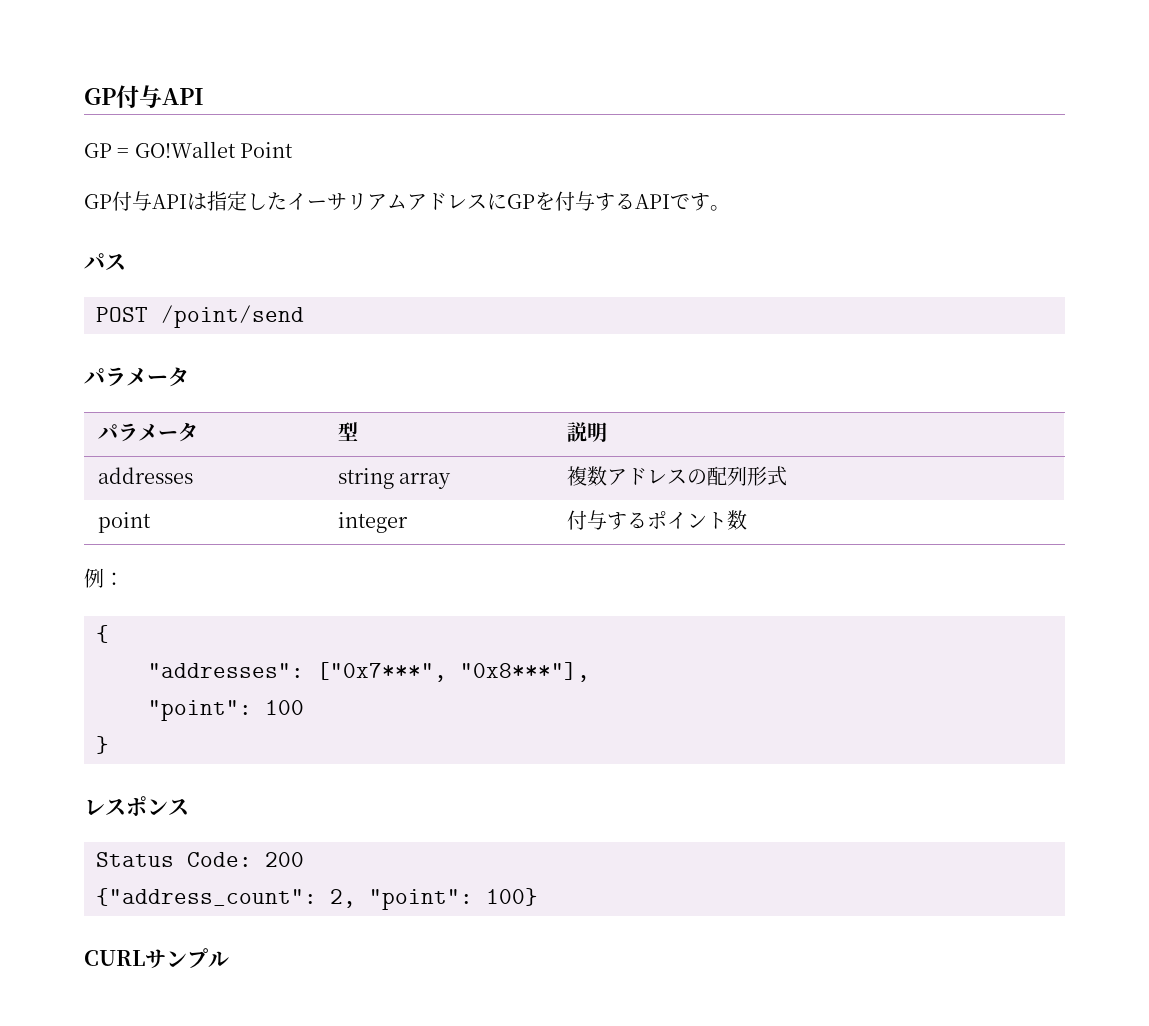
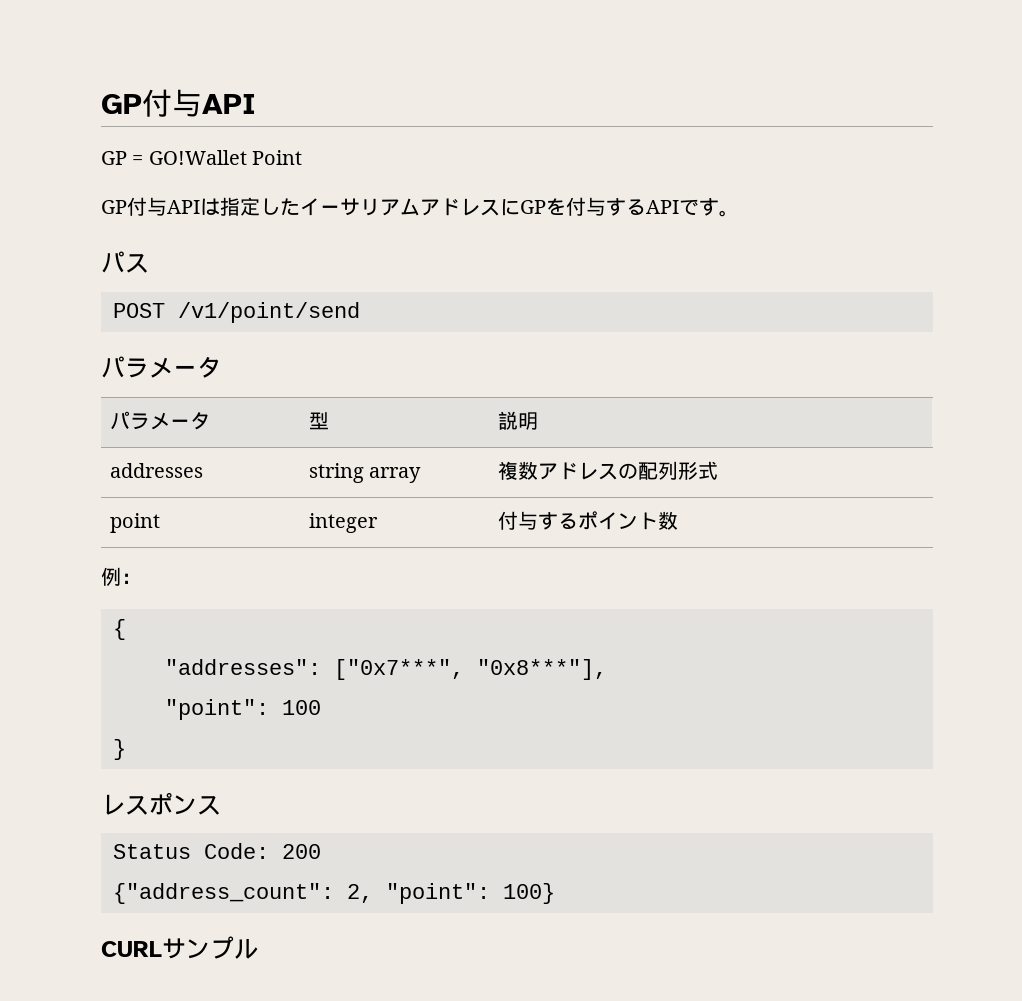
[161,305,304,328] /point/send -> [178,302,360,323] /v1/point/send

